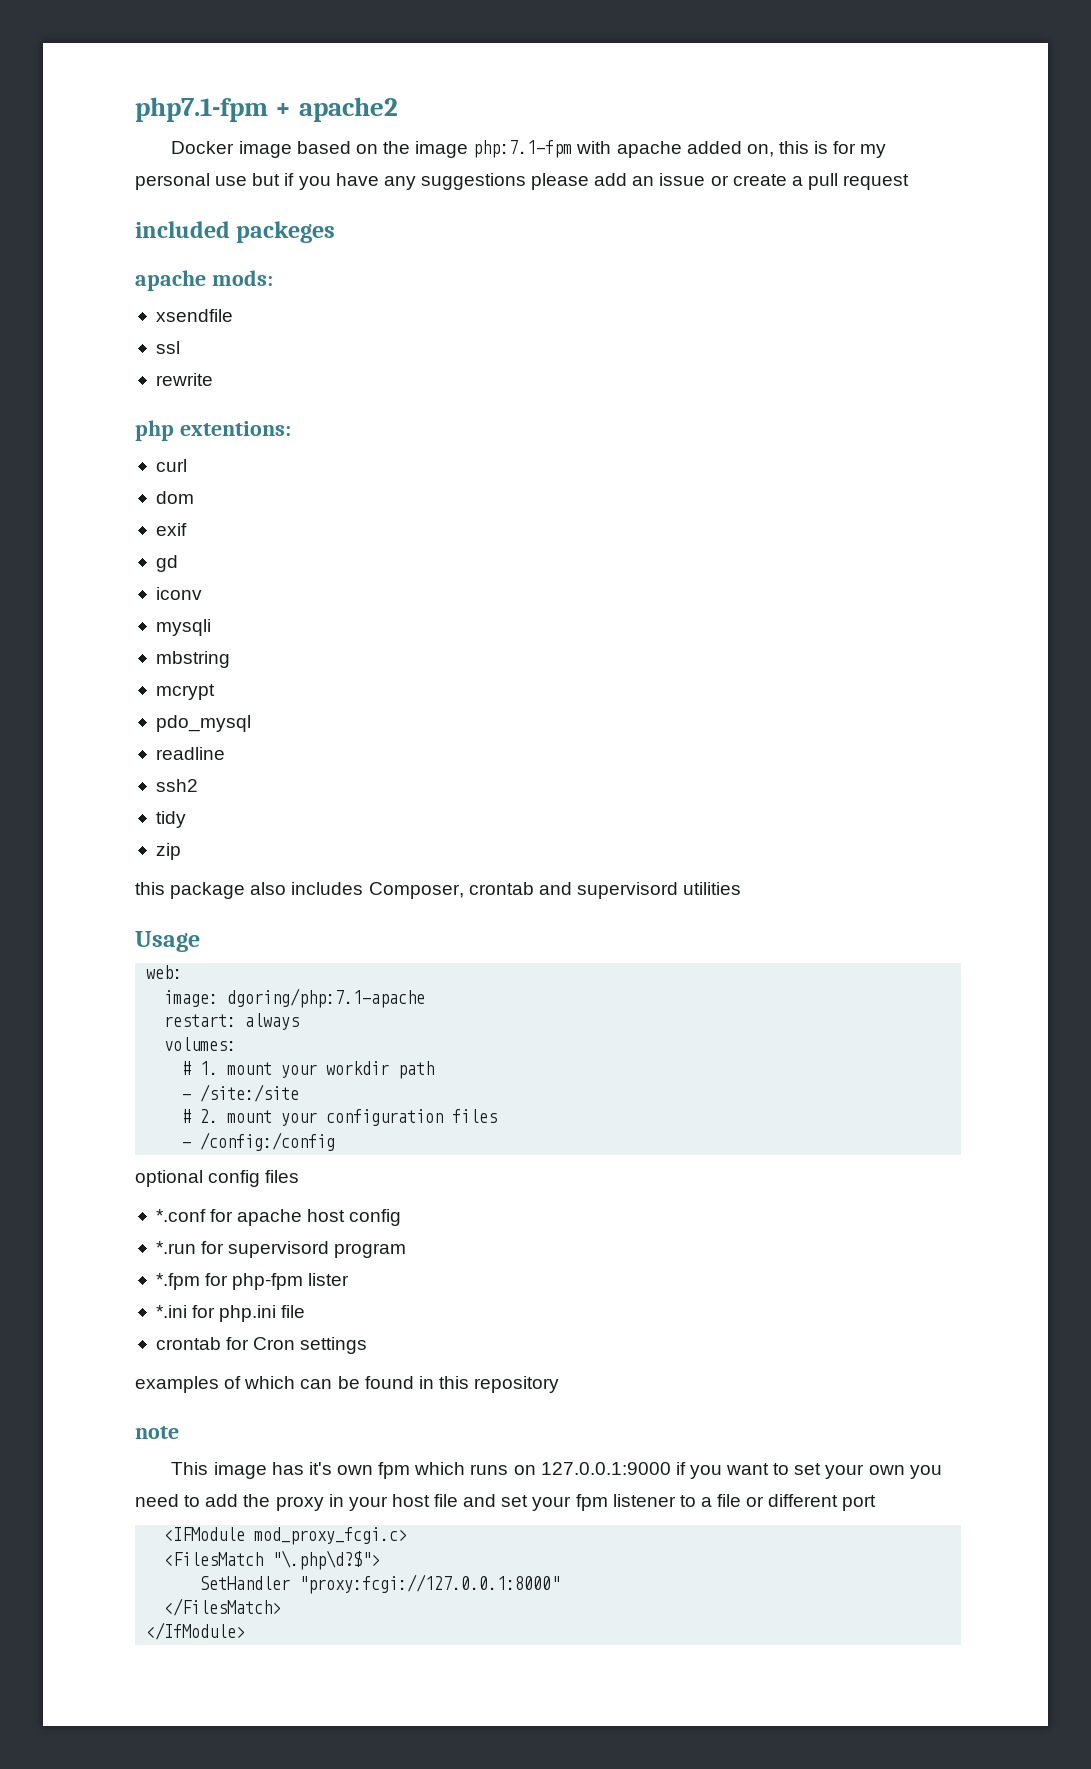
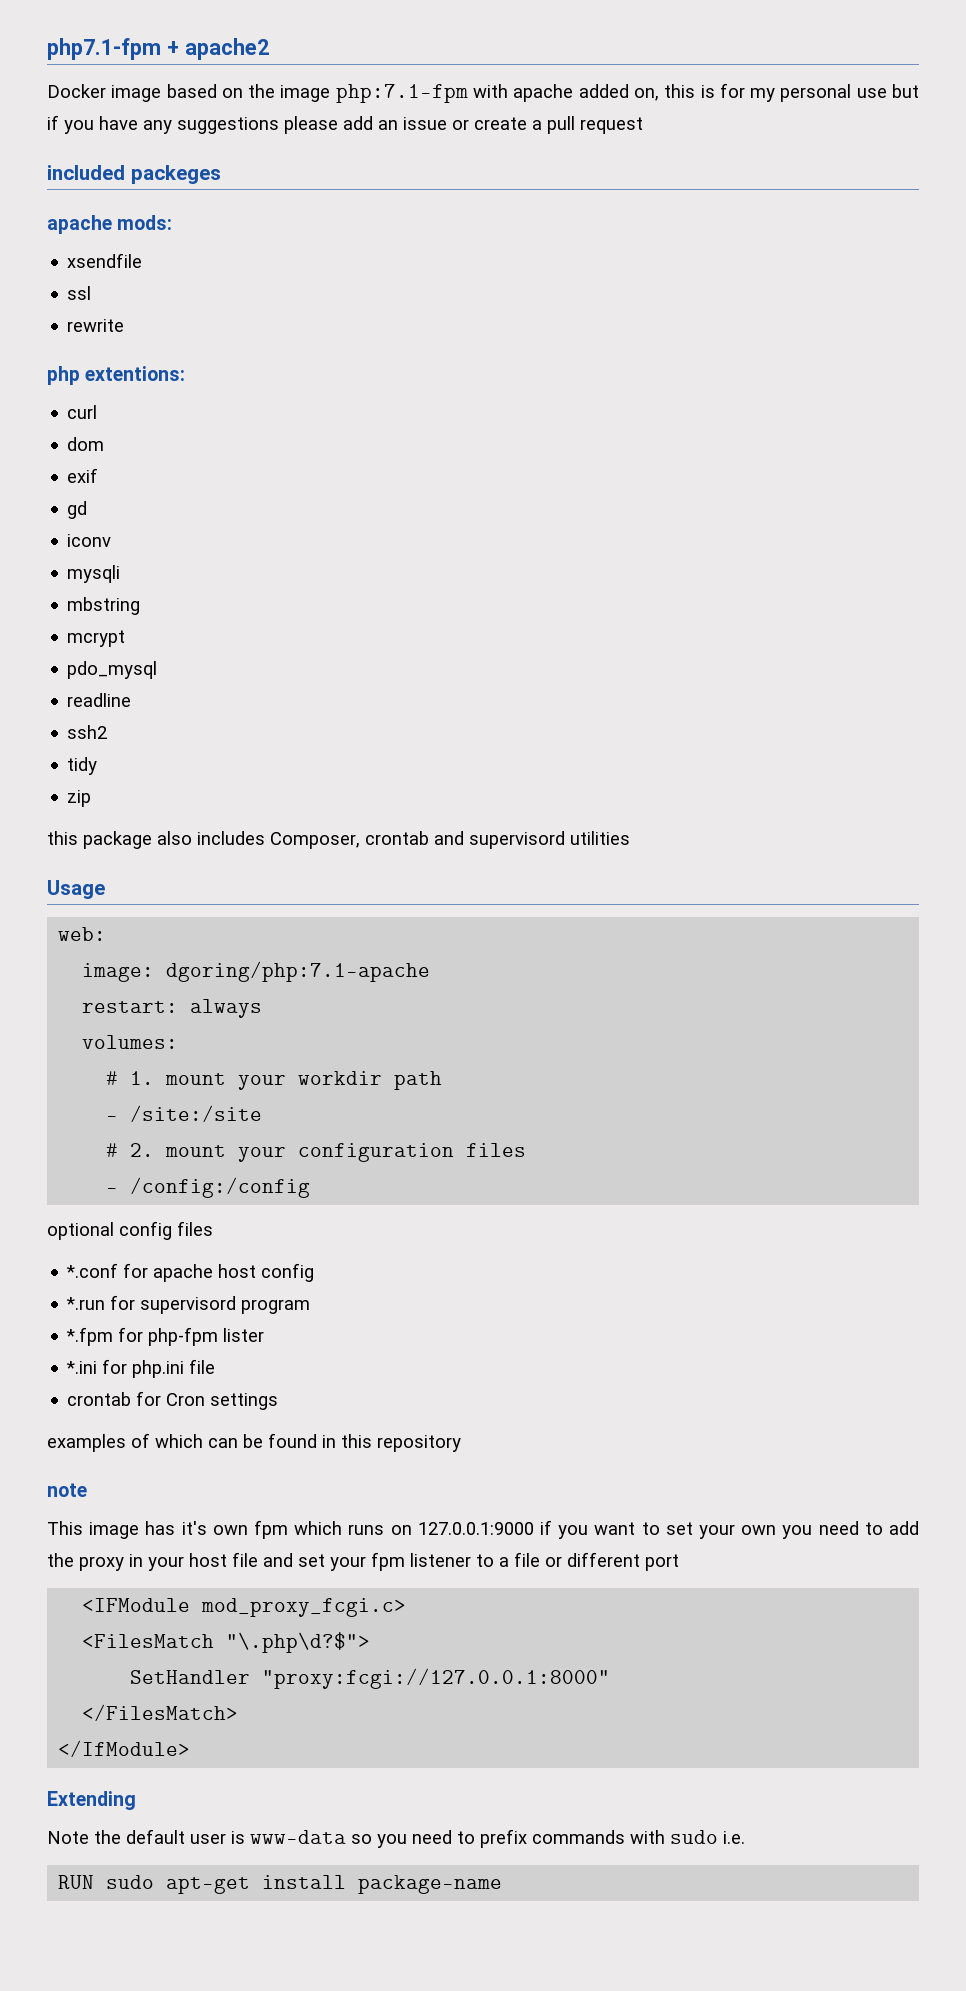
(246, 1631) none -> [47,1791,136,1810] [47,1829,745,1848] [58,1875,503,1894] // Extending // Note the default user is www-data so you need to prefix commands with sudo i.e. // RUN sudo apt-get install package-name

